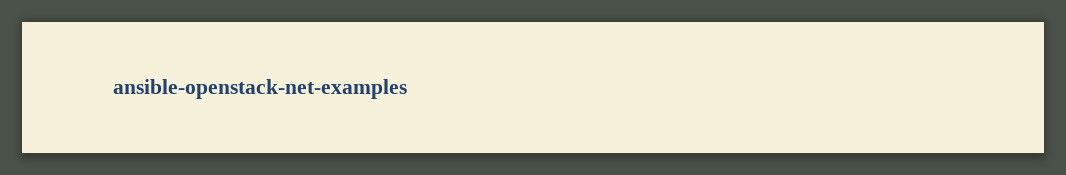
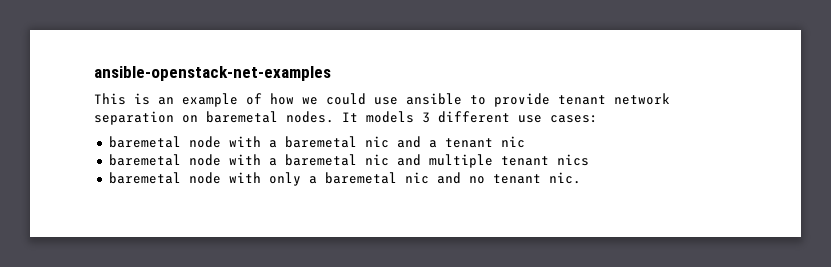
(407, 89) none -> [94,93,670,107] [94,111,598,125] [108,136,525,148] [108,154,589,168] [108,172,581,186] // This is an example of how we could use ansible to provide tenant network separation on baremetal nodes. It models 3 different use cases: // baremetal node with a baremetal nic and a tenant nic // baremetal node with a baremetal nic and multiple tenant nics // baremetal node with only a baremetal nic and no tenant nic.

